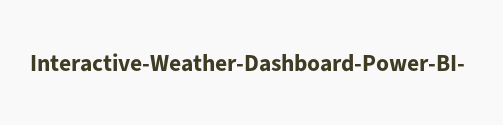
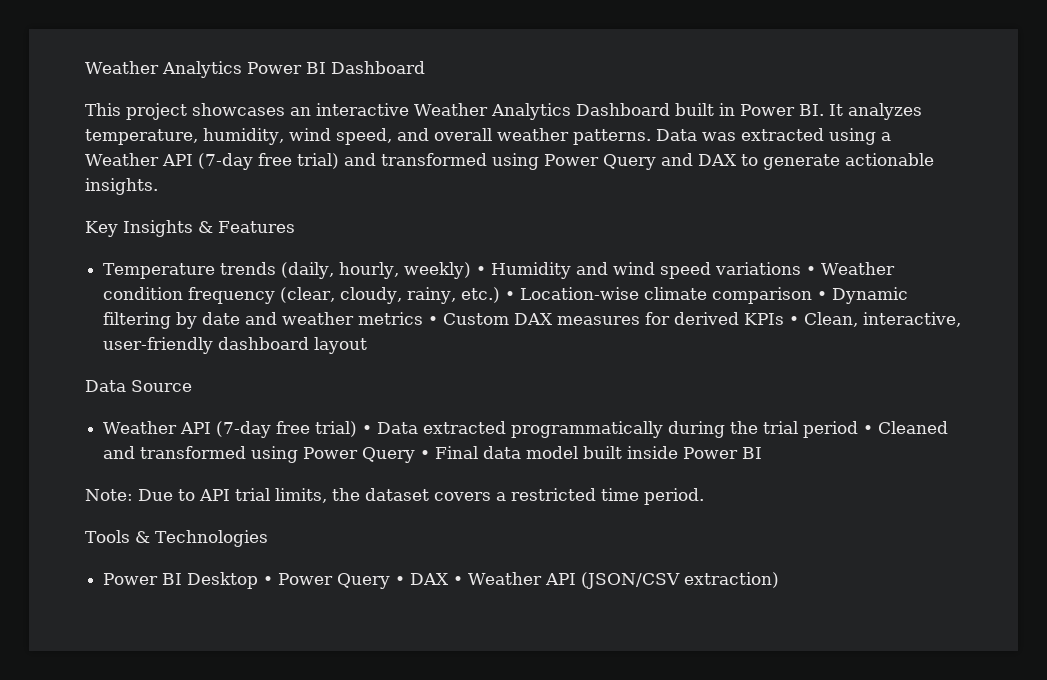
[30,53,465,72] Interactive-Weather-Dashboard-Power-BI- -> [85,61,425,78] [85,103,922,120] [85,128,891,145] [85,153,934,170] [85,178,158,195] [85,220,295,237] [103,262,896,279] [103,287,909,304] [103,312,962,329] [103,337,368,354] [85,380,192,392] [103,421,949,438] [103,446,763,463] [85,488,704,505] [85,530,268,547] [103,572,780,589] Weather Analytics Power BI Dashboard // This project showcases an interactive Weather Analytics Dashboard built in Power BI. It analyzes temperature, humidity, wind speed, and overall weather patterns. Data was extracted using a Weather API (7-day free trial) and transformed using Power Query and DAX to generate actionable insights. // Key Insights & Features // Temperature trends (daily, hourly, weekly) • Humidity and wind speed variations • Weather condition frequency (clear, cloudy, rainy, etc.) • Location-wise climate comparison • Dynamic filtering by date and weather metrics • Custom DAX measures for derived KPIs • Clean, interactive, user-friendly dashboard layout // Data Source // Weather API (7-day free trial) • Data extracted programmatically during the trial period • Cleaned and transformed using Power Query • Final data model built inside Power BI // Note: Due to API trial limits, the dataset covers a restricted time period. // Tools & Technologies // Power BI Desktop • Power Query • DAX • Weather API (JSON/CSV extraction)

